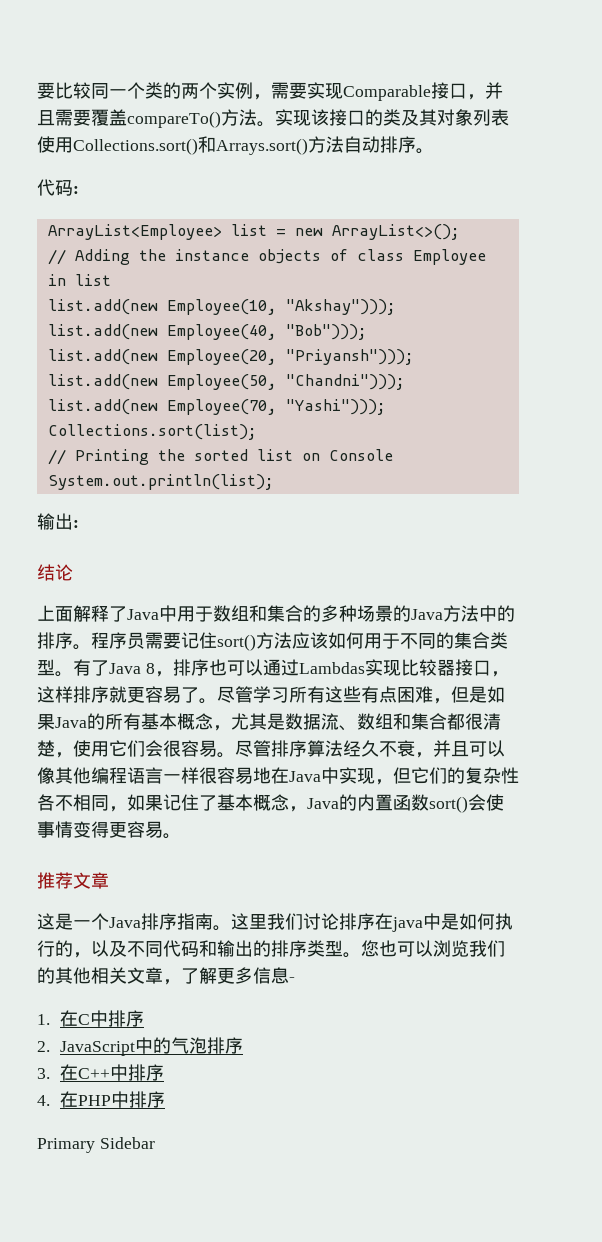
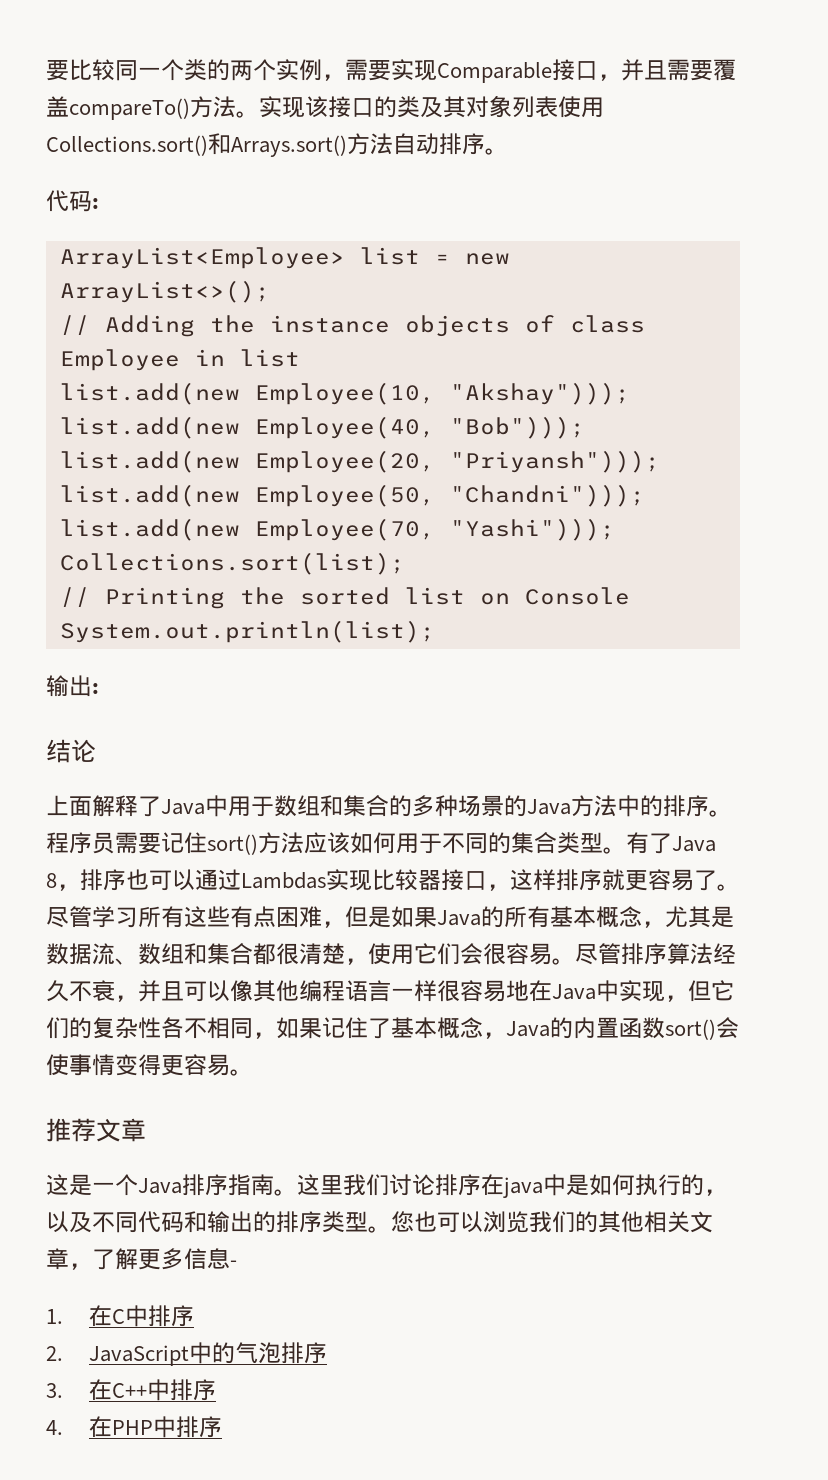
[37,1137,155,1153] // Primary Sidebar -> (222, 1427) none

